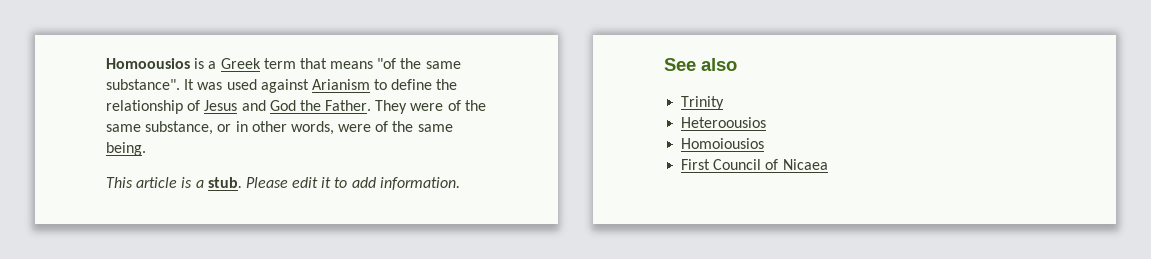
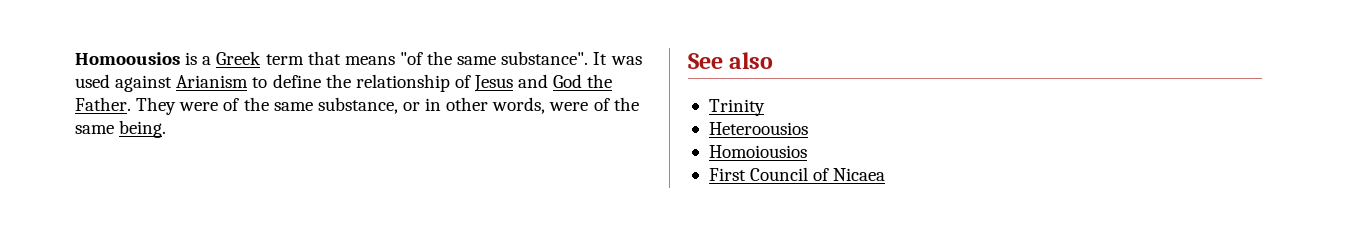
[106,177,460,190] // This article is a stub. Please edit it to add information. -> (167, 129) none

